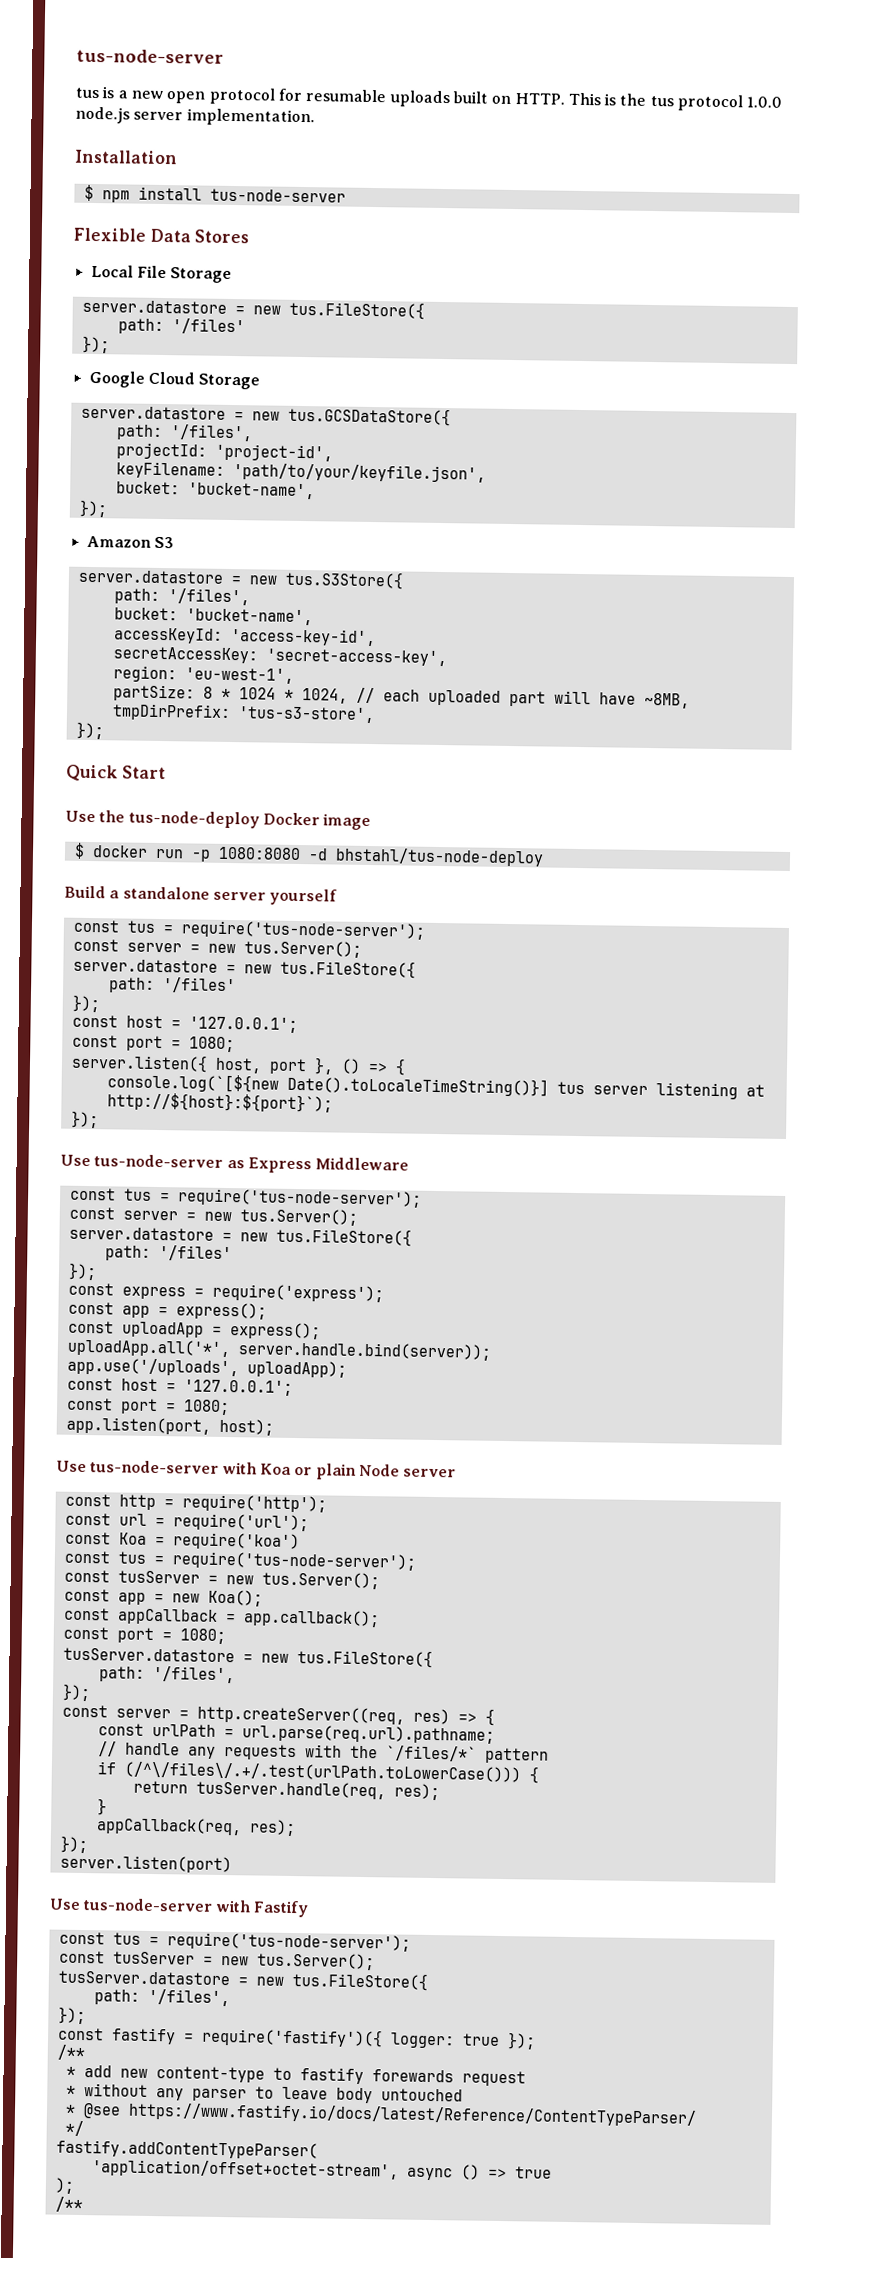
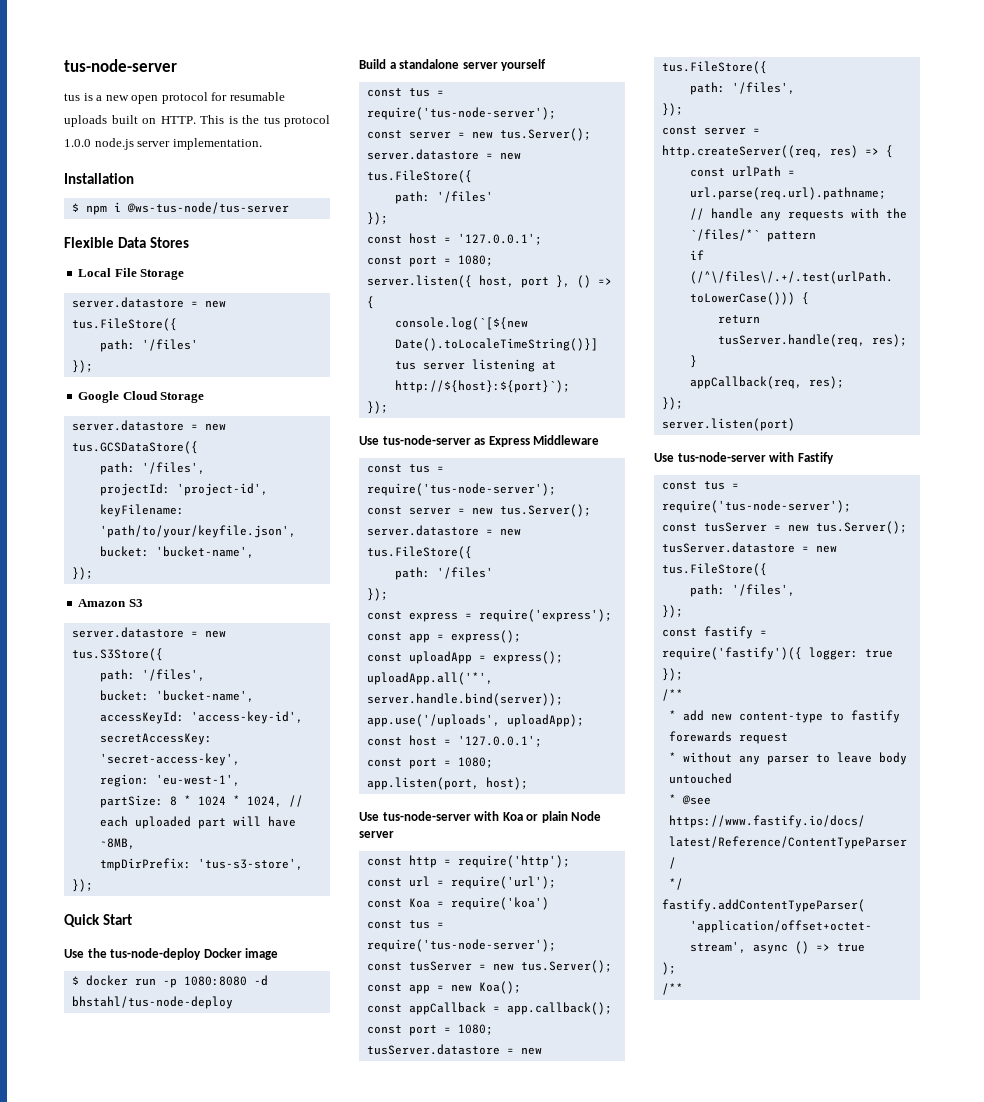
[137,186,346,203] install tus-node-server -> [113,202,289,214] i @ws-tus-node/tus-server

